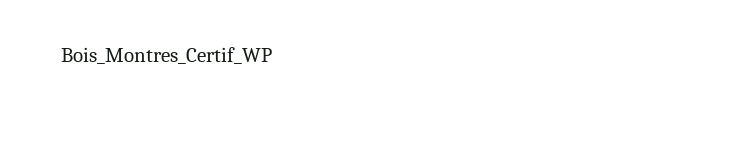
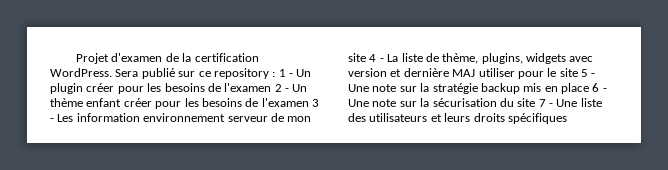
[61,47,272,64] Bois_Montres_Certif_WP -> [76,53,259,64] [50,68,312,79] [50,83,308,94] [50,98,319,109] [50,113,312,122] [348,53,594,64] [348,68,596,79] [348,83,607,94] [348,98,602,107] [348,113,567,124] Projet d'examen de la certification WordPress. Sera publié sur ce repository : 1 - Un plugin créer pour les besoins de l'examen 2 - Un thème enfant créer pour les besoins de l'examen 3 - Les information environnement serveur de mon site 4 - La liste de thème, plugins, widgets avec version et dernière MAJ utiliser pour le site 5 - Une note sur la stratégie backup mis en place 6 - Une note sur la sécurisation du site 7 - Une liste des utilisateurs et leurs droits spécifiques

